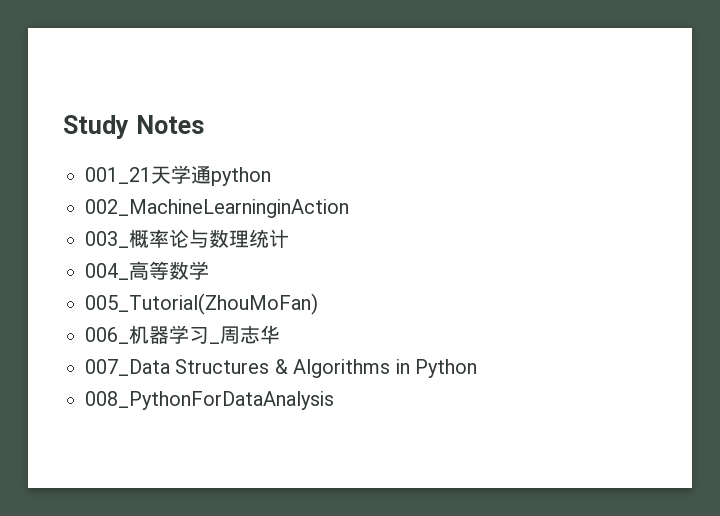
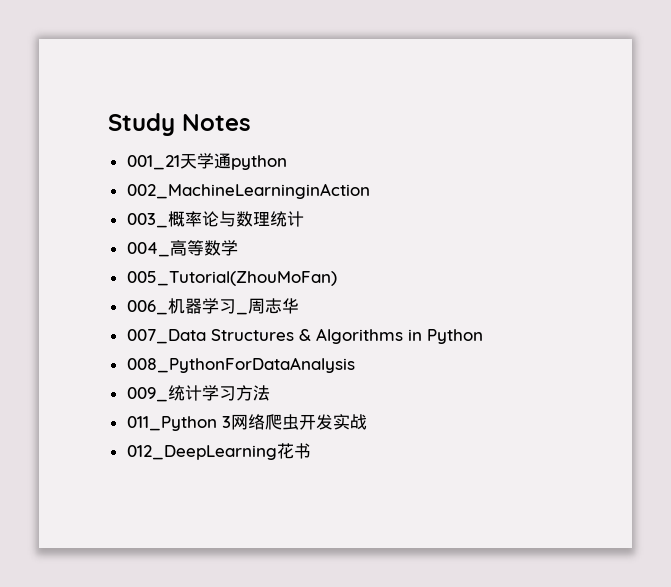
(334, 400) none -> [126,385,270,402] [126,414,367,431] [126,443,311,460] // 009_统计学习方法 // 011_Python 3网络爬虫开发实战 // 012_DeepLearning花书

